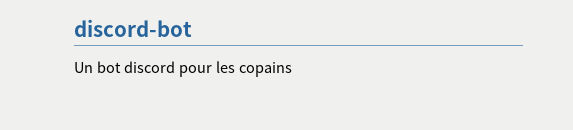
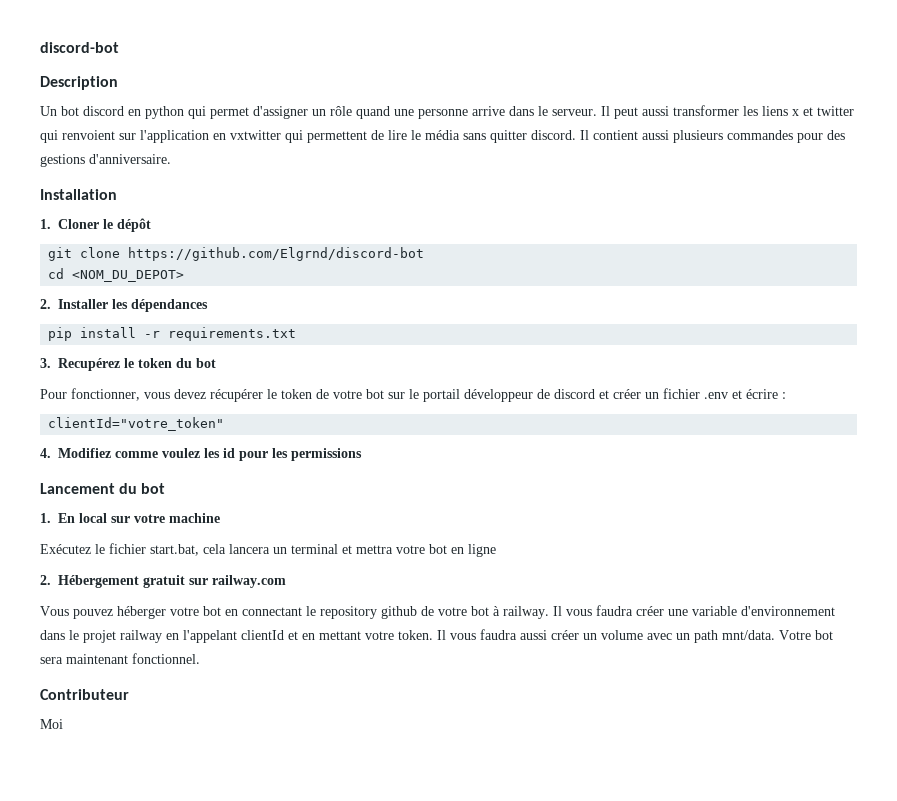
(192, 28) none -> [40,76,118,90] // Description
[178,61,292,77] pour les copains -> [128,105,854,119] [40,130,845,143] [40,154,171,167] [40,189,117,200] [40,218,151,232] [48,247,425,261] [48,268,185,282] [40,299,208,312] [48,327,297,341] [40,358,216,371] [40,388,786,402] [48,417,225,431] [40,448,362,461] [40,483,166,494] [40,513,220,523] [40,543,496,557] [40,575,286,588] [40,605,835,619] [40,629,833,643] [40,653,200,664] [40,689,129,700] [40,719,63,729] en python qui permet d'assigner un rôle quand une personne arrive dans le serveur. Il peut aussi transformer les liens x et twitter qui renvoient sur l'application en vxtwitter qui permettent de lire le média sans quitter discord. Il contient aussi plusieurs commandes pour des gestions d'anniversaire. // Installation // 1. Cloner le dépôt // git clone https://github.com/Elgrnd/discord-bot // cd <NOM_DU_DEPOT> // 2. Installer les dépendances // pip install -r requirements.txt // 3. Recupérez le token du bot // Pour fonctionner, vous devez récupérer le token de votre bot sur le portail développeur de discord et créer un fichier .env et écrire : // clientId="votre_token" // 4. Modifiez comme voulez les id pour les permissions // Lancement du bot // 1. En local sur votre machine // Exécutez le fichier start.bat, cela lancera un terminal et mettra votre bot en ligne // 2. Hébergement gratuit sur railway.com // Vous pouvez héberger votre bot en connectant le repository github de votre bot à railway. Il vous faudra créer une variable d'environnement dans le projet railway en l'appelant clientId et en mettant votre token. Il vous faudra aussi créer un volume avec un path mnt/data. Votre bot sera maintenant fonctionnel. // Contributeur // Moi

